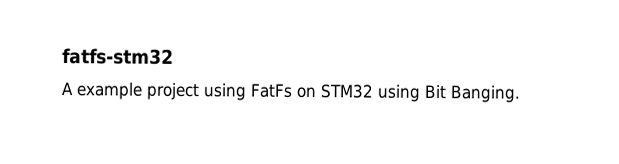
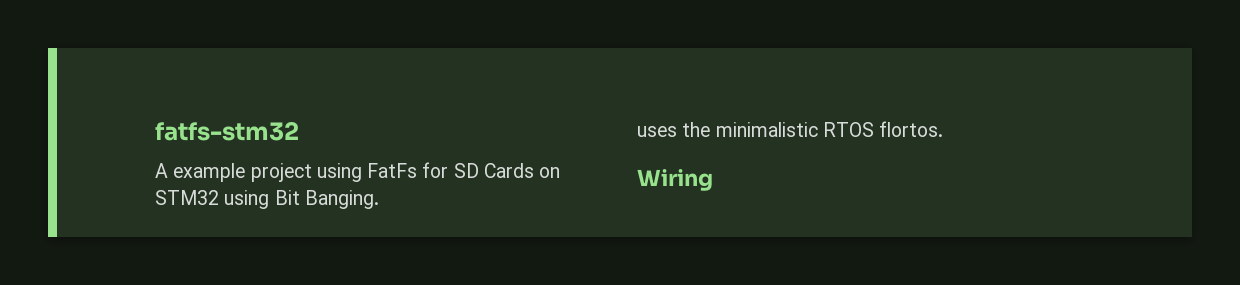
(292, 90) none -> [422,162,534,178] for SD Cards
(520, 94) none -> [637,121,944,137] [637,169,713,191] // uses the minimalistic RTOS flortos. // Wiring

